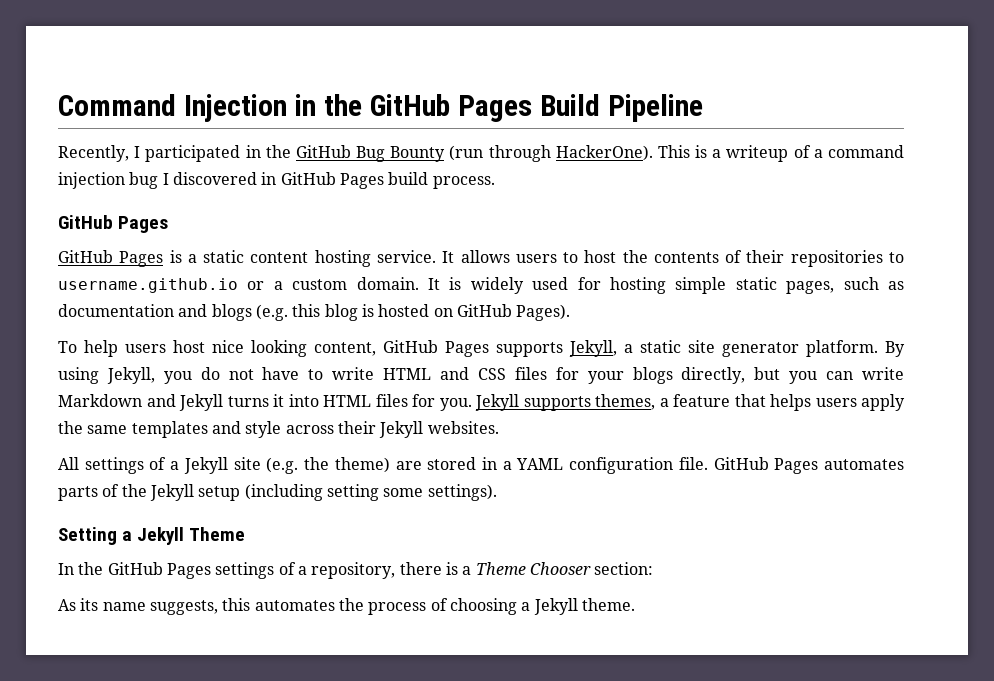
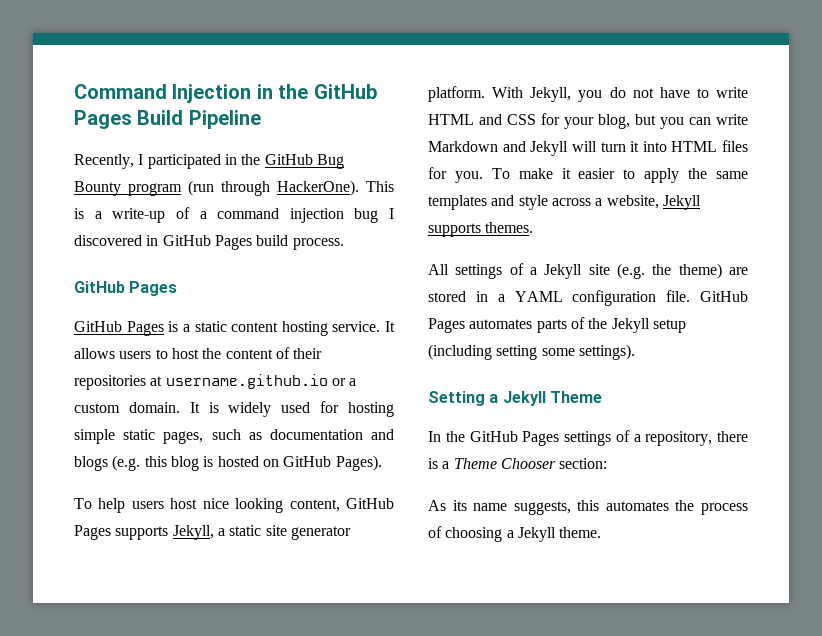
(446, 154) none -> [128,183,182,196] program
[726,145,789,162] writeup -> [112,208,166,223] write-up
[653,252,719,263] contents -> [225,349,273,359] content
[889,252,905,263] to -> [150,376,163,386] at
[885,341,905,357] [58,367,99,384] By using -> [492,87,524,98] With
[514,367,547,380] files -> (536, 119) none
[632,367,746,384] blogs directly, -> [598,114,630,129] blog,
[227,396,269,407] turns -> [571,141,626,152] will turn
[475,394,857,411] Jekyll supports themes, a feature that helps users -> [491,168,636,179] To make it easier to
[337,421,499,438] their Jekyll websites. -> [595,195,701,210] [428,222,534,237] a website, Jekyll supports themes.

